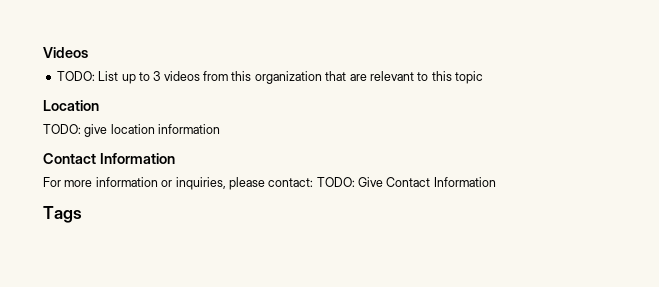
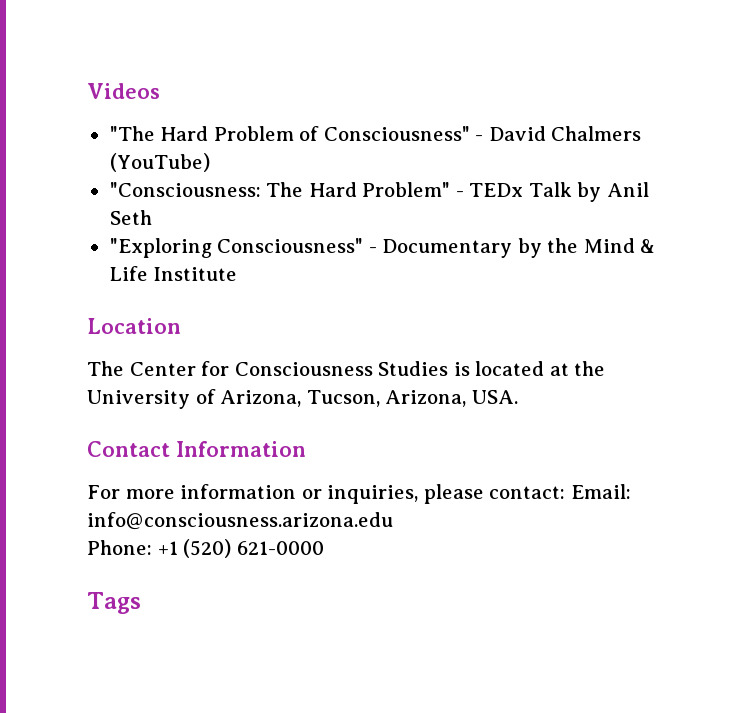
[56,71,483,84] [43,100,99,111] [43,124,221,137] TODO: List up to 3 videos from this organization that are relevant to this topic // Location // TODO: give location information -> [109,126,642,141] [109,153,210,172] [109,182,649,202] [109,210,152,225] [109,238,656,258] [109,266,238,281] [87,318,181,334] [87,361,606,376] [87,389,518,409] "The Hard Problem of Consciousness" - David Chalmers (YouTube) // "Consciousness: The Hard Problem" - TEDx Talk by Anil Seth // "Exploring Consciousness" - Documentary by the Mind & Life Institute // Location // The Center for Consciousness Studies is located at the University of Arizona, Tucson, Arizona, USA.
[316,177,496,187] TODO: Give Contact Information -> [570,484,631,499] [87,512,393,530] [87,539,324,558] Email: info@consciousness.arizona.edu // Phone: +1 (520) 621-0000

